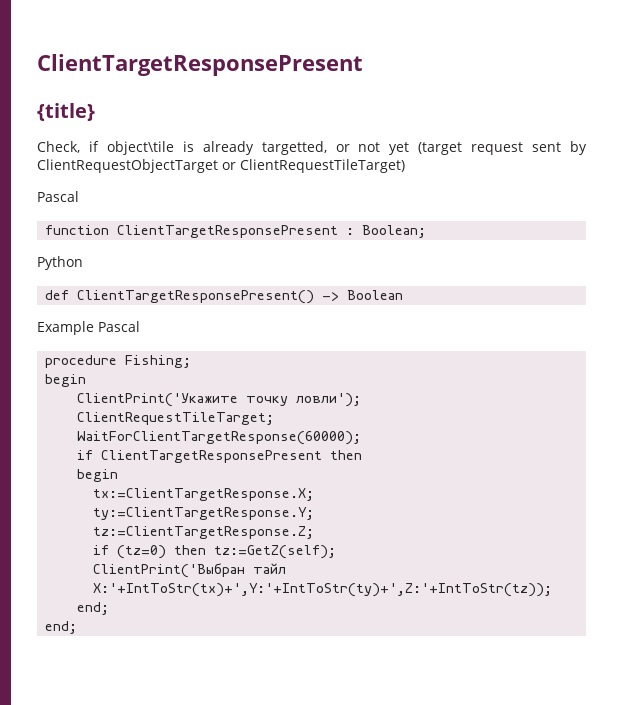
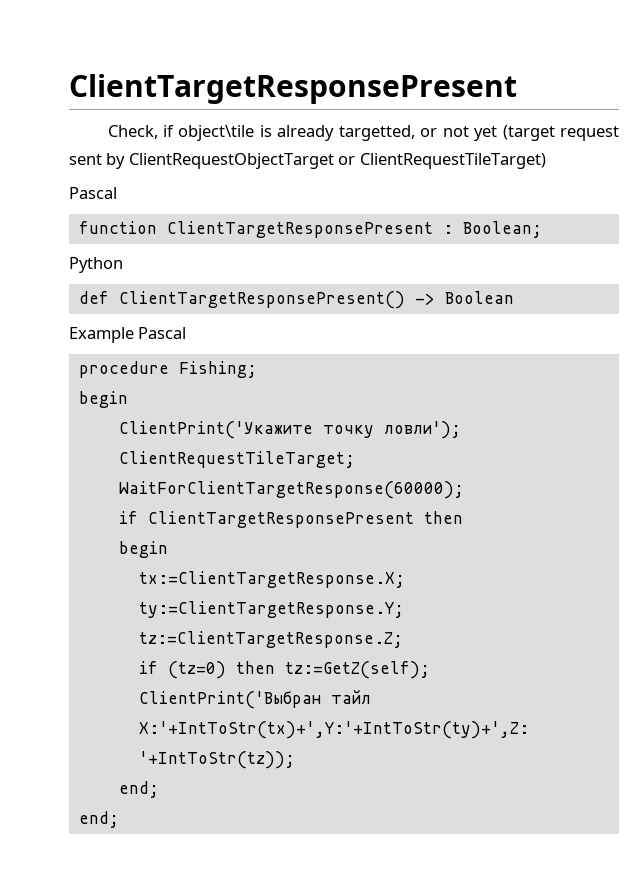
[37,54,363,76] [37,103,95,121] ClientTargetResponsePresent // {title} -> [69,74,517,104] ClientTargetResponsePresent

